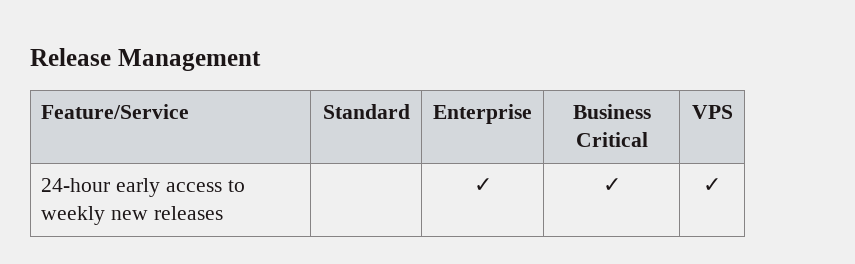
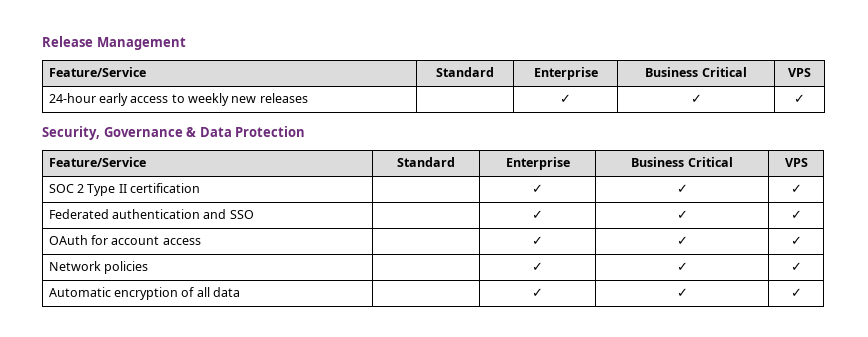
(721, 185) none -> [42,126,306,140] [48,157,146,167] [397,157,455,167] [505,157,570,170] [631,157,733,167] [784,158,808,167] [48,183,201,196] [532,184,543,193] [676,184,688,193] [790,184,802,193] [48,209,254,219] [532,210,543,219] [676,210,688,219] [790,210,802,219] [48,235,201,245] [532,236,543,245] [676,236,688,245] [790,236,802,245] [48,261,148,274] [532,262,543,271] [676,262,688,271] [790,262,802,271] [48,287,241,300] [532,288,543,297] [676,288,688,297] [790,288,802,297] // Security, Governance & Data Protection // Feature/Service | Standard | Enterprise | Business Critical | VPS // SOC 2 Type II certification | | ✓ | ✓ | ✓ // Federated authentication and SSO | | ✓ | ✓ | ✓ // OAuth for account access | | ✓ | ✓ | ✓ // Network policies | | ✓ | ✓ | ✓ // Automatic encryption of all data | | ✓ | ✓ | ✓

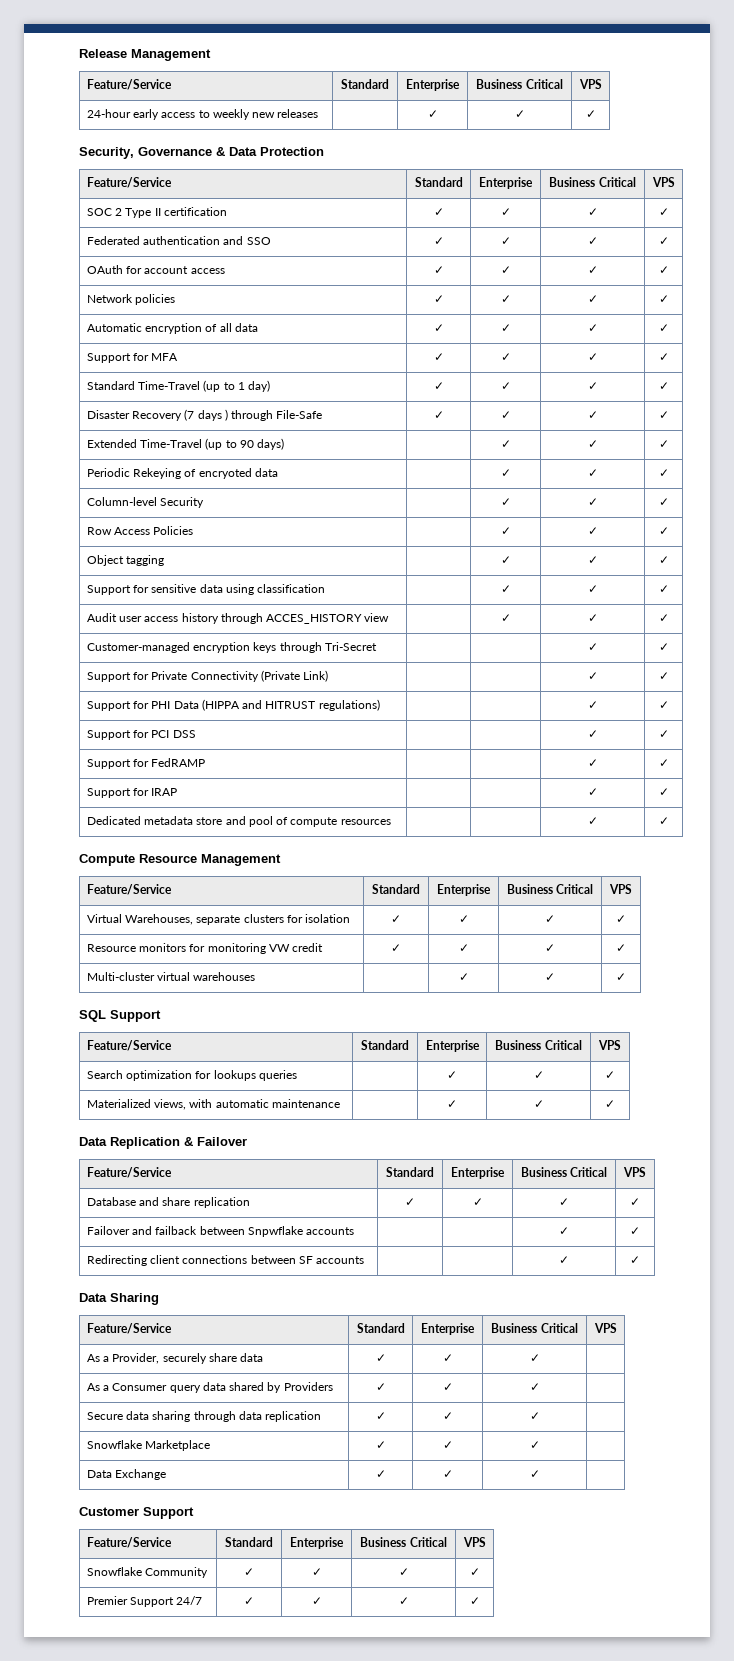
(201, 188) none -> [433,208,444,216] ✓
(254, 214) none -> [433,237,444,245] ✓
(201, 241) none -> [433,266,444,274] ✓
(148, 267) none -> [433,295,444,303] ✓
[532,288,543,297] [676,288,688,297] [790,288,802,297] | ✓ | ✓ | ✓ -> [433,324,444,332] [500,324,511,332] [587,324,598,332] [658,324,669,332] [86,353,179,363] [433,353,444,361] [500,353,511,361] [587,353,598,361] [658,353,669,361] [86,380,271,392] [433,382,444,390] [500,382,511,390] [587,382,598,390] [658,382,669,390] [86,409,323,421] [433,411,444,419] [500,411,511,419] [587,411,598,419] [658,411,669,419] [86,438,285,450] [500,440,511,448] [587,440,598,448] [658,440,669,448] [86,468,278,479] [500,469,511,477] [587,469,598,477] [658,469,669,477] [86,497,205,508] [500,498,511,506] [587,498,598,506] [658,498,669,506] [86,526,194,535] [500,527,511,535] [587,527,598,535] [658,527,669,535] [86,555,165,566] [500,556,511,564] [587,556,598,564] [658,556,669,564] [86,584,326,595] [500,585,511,593] [587,585,598,593] [658,585,669,593] [86,613,390,624] [500,614,511,622] [587,614,598,622] [658,614,669,622] [86,642,377,653] [587,643,598,651] [658,643,669,651] [86,670,329,682] [587,672,598,680] [658,672,669,680] [86,699,380,711] [587,701,598,709] [658,701,669,709] [86,730,196,740] [587,730,598,738] [658,730,669,738] [86,758,206,769] [587,759,598,767] [658,759,669,767] [86,788,178,798] [587,788,598,796] [658,788,669,796] [86,816,391,827] [587,817,598,825] [658,817,669,825] [79,854,281,866] [86,884,172,895] [372,884,420,894] [437,884,491,896] [506,884,594,894] [609,884,632,894] [86,914,351,925] [391,915,401,923] [458,915,469,923] [545,915,555,923] [616,915,626,923] [86,943,324,954] [391,944,401,952] [458,944,469,952] [545,944,555,952] [616,944,626,952] [86,972,256,981] [458,973,469,981] [545,973,555,981] [616,973,626,981] [79,1010,161,1022] [86,1040,172,1051] [361,1040,409,1050] [425,1040,480,1052] [495,1040,582,1050] [598,1040,621,1050] [86,1070,297,1081] [447,1071,457,1079] [533,1071,544,1079] [605,1071,615,1079] [86,1099,340,1110] [447,1100,457,1108] [533,1100,544,1108] [605,1100,615,1108] [79,1137,247,1149] [86,1167,172,1178] [386,1167,434,1177] [451,1167,505,1179] [520,1167,608,1177] [623,1167,646,1177] [86,1197,250,1208] [405,1198,415,1206] [472,1198,483,1206] [559,1198,569,1206] [630,1198,640,1206] [86,1226,355,1237] [559,1227,569,1235] [630,1227,640,1235] [86,1255,365,1266] [559,1256,569,1264] [630,1256,640,1264] [79,1293,159,1305] [86,1323,172,1334] [356,1323,405,1333] [421,1323,475,1335] [491,1323,578,1333] [593,1323,617,1333] [86,1353,264,1364] [375,1354,386,1362] [442,1354,453,1362] [529,1354,540,1362] [86,1382,333,1393] [375,1383,386,1391] [442,1383,453,1391] [529,1383,540,1391] [86,1411,322,1422] [375,1412,386,1420] [442,1412,453,1420] [529,1412,540,1420] [86,1440,211,1451] [375,1441,386,1449] [442,1441,453,1449] [529,1441,540,1449] [86,1469,167,1480] [375,1470,386,1478] [442,1470,453,1478] [529,1470,540,1478] [79,1507,194,1519] [86,1537,172,1548] [225,1537,273,1547] [290,1537,344,1549] [360,1537,447,1547] [462,1537,486,1547] [86,1567,209,1578] [244,1568,254,1576] [311,1568,322,1576] [398,1568,409,1576] [469,1568,480,1576] [86,1596,203,1607] [244,1597,254,1605] [311,1597,322,1605] [398,1597,409,1605] [469,1597,480,1605] ✓ | ✓ | ✓ | ✓ // Support for MFA | ✓ | ✓ | ✓ | ✓ // Standard Time-Travel (up to 1 day) | ✓ | ✓ | ✓ | ✓ // Disaster Recovery (7 days ) through File-Safe | ✓ | ✓ | ✓ | ✓ // Extended Time-Travel (up to 90 days) | | ✓ | ✓ | ✓ // Periodic Rekeying of encryoted data | | ✓ | ✓ | ✓ // Column-level Security | | ✓ | ✓ | ✓ // Row Access Policies | | ✓ | ✓ | ✓ // Object tagging | | ✓ | ✓ | ✓ // Support for sensitive data using classification | | ✓ | ✓ | ✓ // Audit user access history through ACCES_HISTORY view | | ✓ | ✓ | ✓ // Customer-managed encryption keys through Tri-Secret | | | ✓ | ✓ // Support for Private Connectivity (Private Link) | | | ✓ | ✓ // Support for PHI Data (HIPPA and HITRUST regulations) | | | ✓ | ✓ // Support for PCI DSS | | | ✓ | ✓ // Support for FedRAMP | | | ✓ | ✓ // Support for IRAP | | | ✓ | ✓ // Dedicated metadata store and pool of compute resources | | | ✓ | ✓ // Compute Resource Management // Feature/Service | Standard | Enterprise | Business Critical | VPS // Virtual Warehouses, separate clusters for isolation | ✓ | ✓ | ✓ | ✓ // Resource monitors for monitoring VW credit | ✓ | ✓ | ✓ | ✓ // Multi-cluster virtual warehouses | | ✓ | ✓ | ✓ // SQL Support // Feature/Service | Standard | Enterprise | Business Critical | VPS // Search optimization for lookups queries | | ✓ | ✓ | ✓ // Materialized views, with automatic maintenance | | ✓ | ✓ | ✓ // Data Replication & Failover // Feature/Service | Standard | Enterprise | Business Critical | VPS // Database and share replication | ✓ | ✓ | ✓ | ✓ // Failover and failback between Snpwflake accounts | | | ✓ | ✓ // Redirecting client connections between SF accounts | | | ✓ | ✓ // Data Sharing // Feature/Service | Standard | Enterprise | Business Critical | VPS // As a Provider, securely share data | ✓ | ✓ | ✓ | // As a Consumer query data shared by Providers | ✓ | ✓ | ✓ | // Secure data sharing through data replication | ✓ | ✓ | ✓ | // Snowflake Marketplace | ✓ | ✓ | ✓ | // Data Exchange | ✓ | ✓ | ✓ | // Customer Support // Feature/Service | Standard | Enterprise | Business Critical | VPS // Snowflake Community | ✓ | ✓ | ✓ | ✓ // Premier Support 24/7 | ✓ | ✓ | ✓ | ✓

